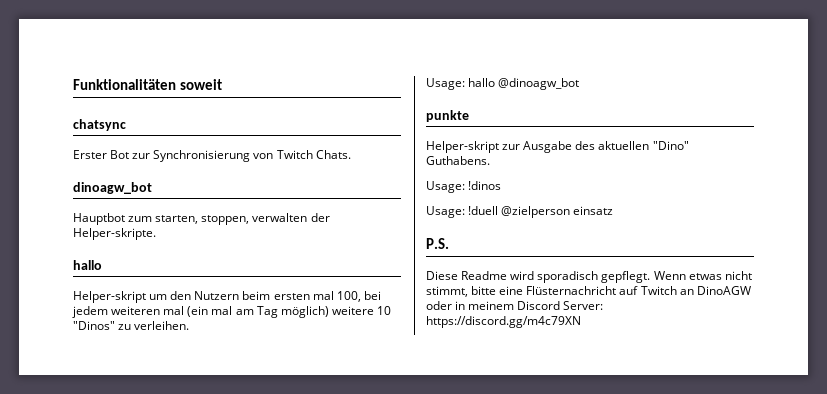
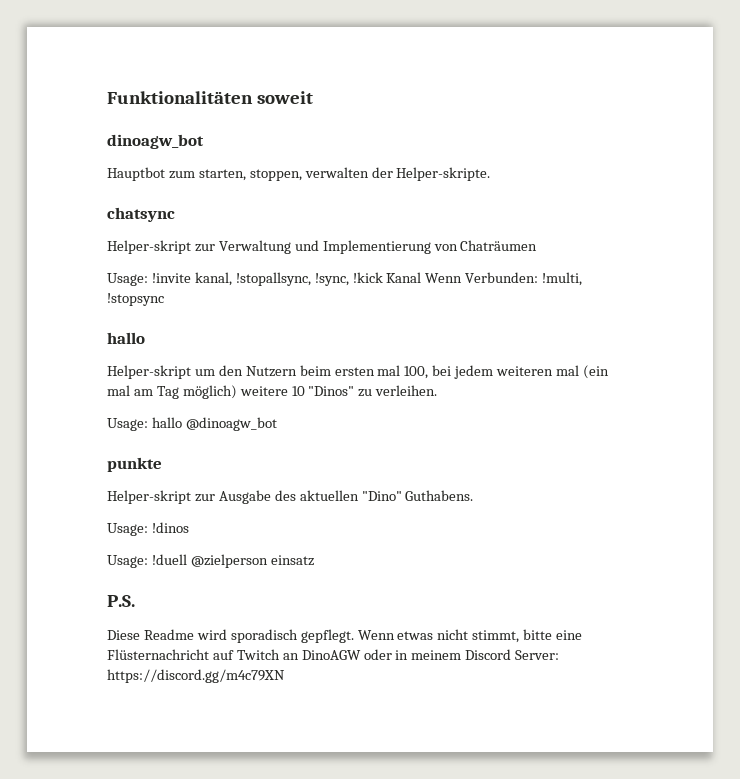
[73,119,126,131] [73,150,351,162] // chatsync // Erster Bot zur Synchronisierung von Twitch Chats. -> (313, 97) none
(156, 234) none -> [107,207,175,222] [107,240,538,254] [107,272,583,286] [107,293,164,306] // chatsync // Helper-skript zur Verwaltung und Implementierung von Chaträumen // Usage: !invite kanal, !stopallsync, !sync, !kick Kanal Wenn Verbunden: !multi, !stopsync

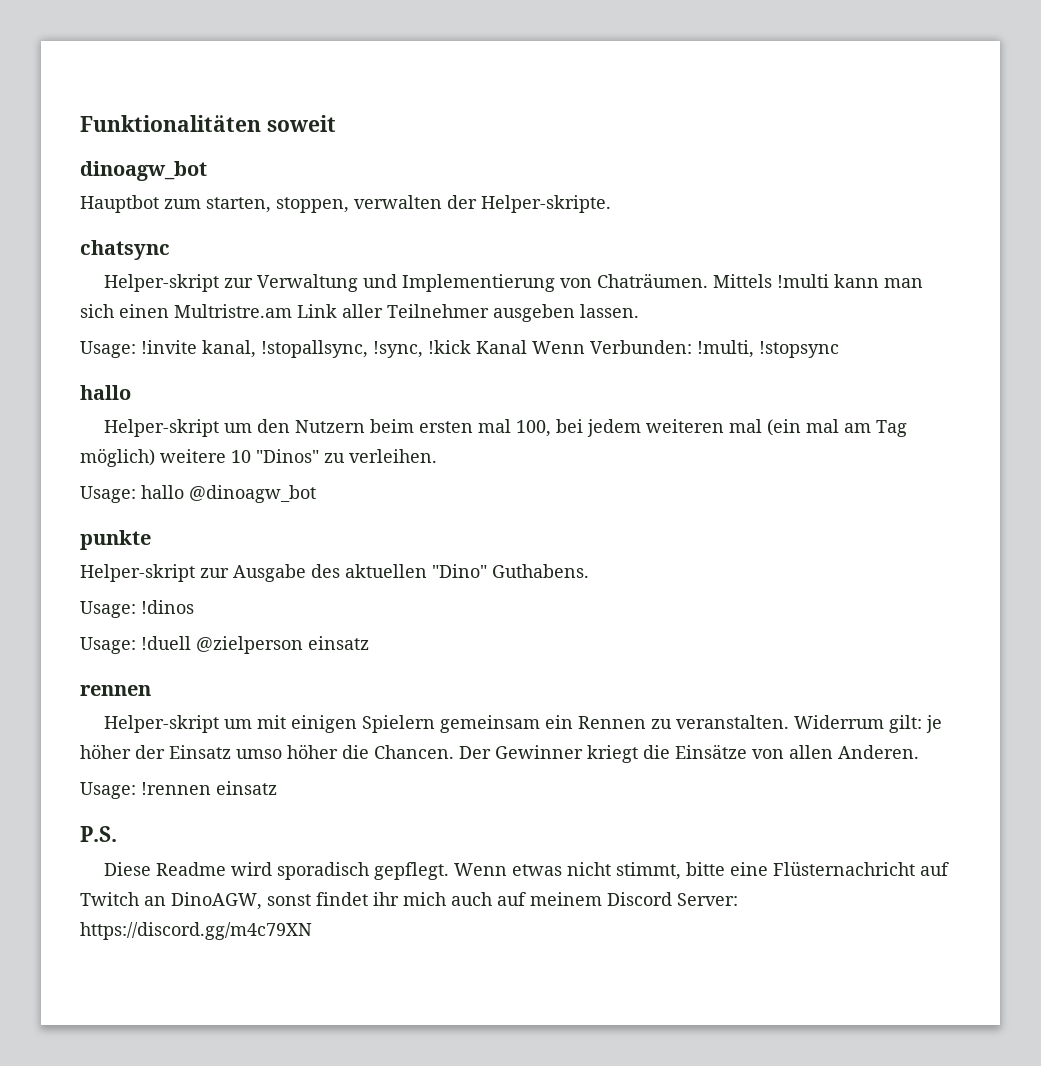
[460,240,538,251] Chaträumen -> [596,273,923,288] [80,304,639,322] Chaträumen. Mittels !multi kann man sich einen Multristre.am Link aller Teilnehmer ausgeben lassen.
(314, 560) none -> [80,685,151,696] [103,715,942,733] [80,744,919,763] [80,781,277,799] // rennen // Helper-skript um mit einigen Spielern gemeinsam ein Rennen zu veranstalten. Widerrum gilt: je höher der Einsatz umso höher die Chancen. Der Gewinner kriegt die Einsätze von allen Anderen. // Usage: !rennen einsatz
[301,649,409,660] DinoAGW oder in -> [171,892,526,910] DinoAGW, sonst findet ihr mich auch auf

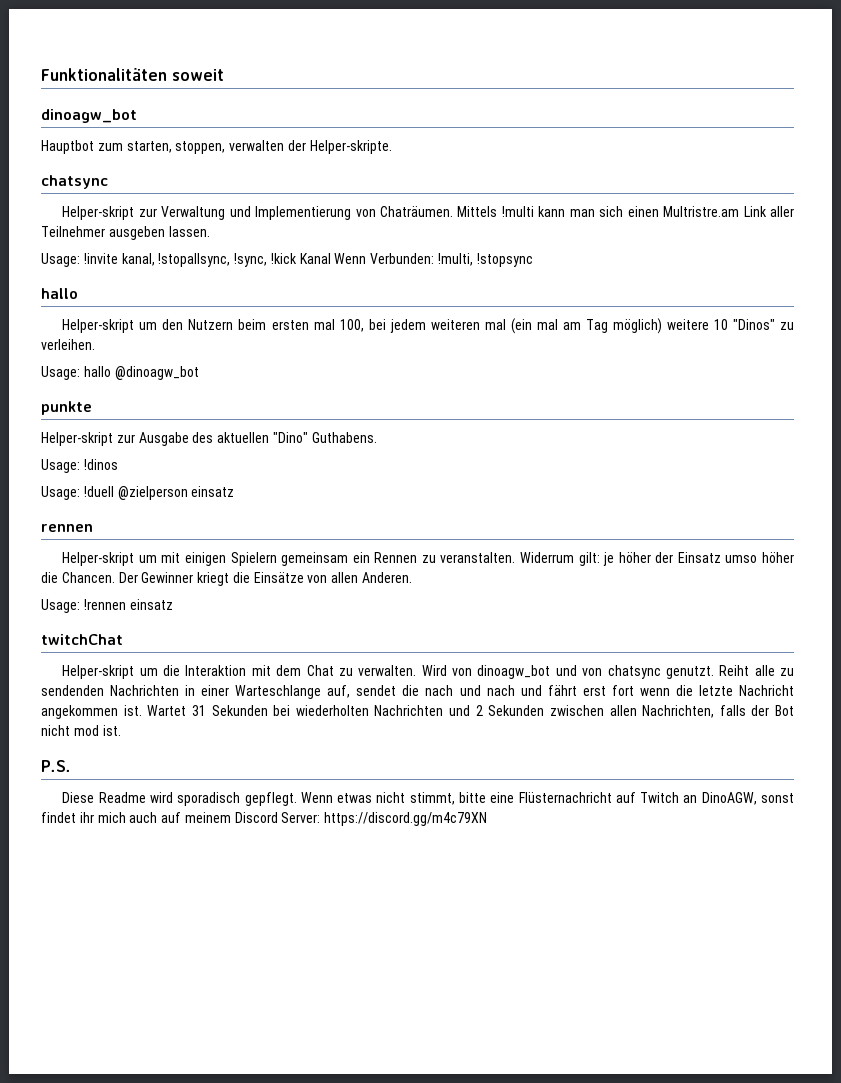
(277, 788) none -> [41,634,123,645] [62,665,794,679] [41,685,794,699] [41,705,794,719] [41,725,121,736] // twitchChat // Helper-skript um die Interaktion mit dem Chat zu verwalten. Wird von dinoagw_bot und von chatsync genutzt. Reiht alle zu sendenden Nachrichten in einer Warteschlange auf, sendet die nach und nach und fährt erst fort wenn die letzte Nachricht angekommen ist. Wartet 31 Sekunden bei wiederholten Nachrichten und 2 Sekunden zwischen allen Nachrichten, falls der Bot nicht mod ist.

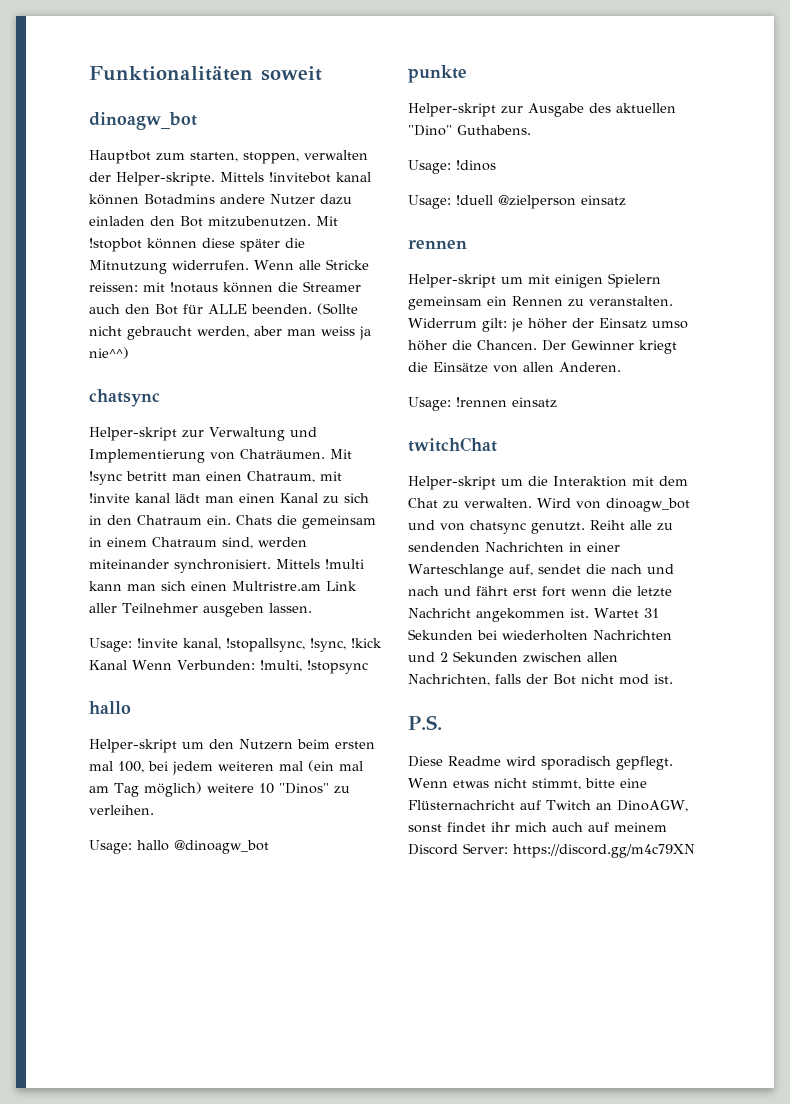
(392, 147) none -> [220,172,371,183] [89,194,352,205] [89,216,338,227] [89,238,305,252] [89,259,369,274] [89,281,361,293] [89,303,358,315] [89,326,371,340] [89,347,129,359] Mittels !invitebot kanal können Botadmins andere Nutzer dazu einladen den Bot mitzubenutzen. Mit !stopbot können diese später die Mitnutzung widerrufen. Wenn alle Stricke reissen: mit !notaus können die Streamer auch den Bot für ALLE beenden. (Sollte nicht gebraucht werden, aber man weiss ja nie^^)
(454, 211) none -> [330,449,352,459] [89,471,342,485] [89,493,369,504] [89,515,376,529] [89,537,307,549] [89,559,271,573] Mit !sync betritt man einen Chatraum, mit !invite kanal lädt man einen Kanal zu sich in den Chatraum ein. Chats die gemeinsam in einem Chatraum sind, werden miteinander synchronisiert.

